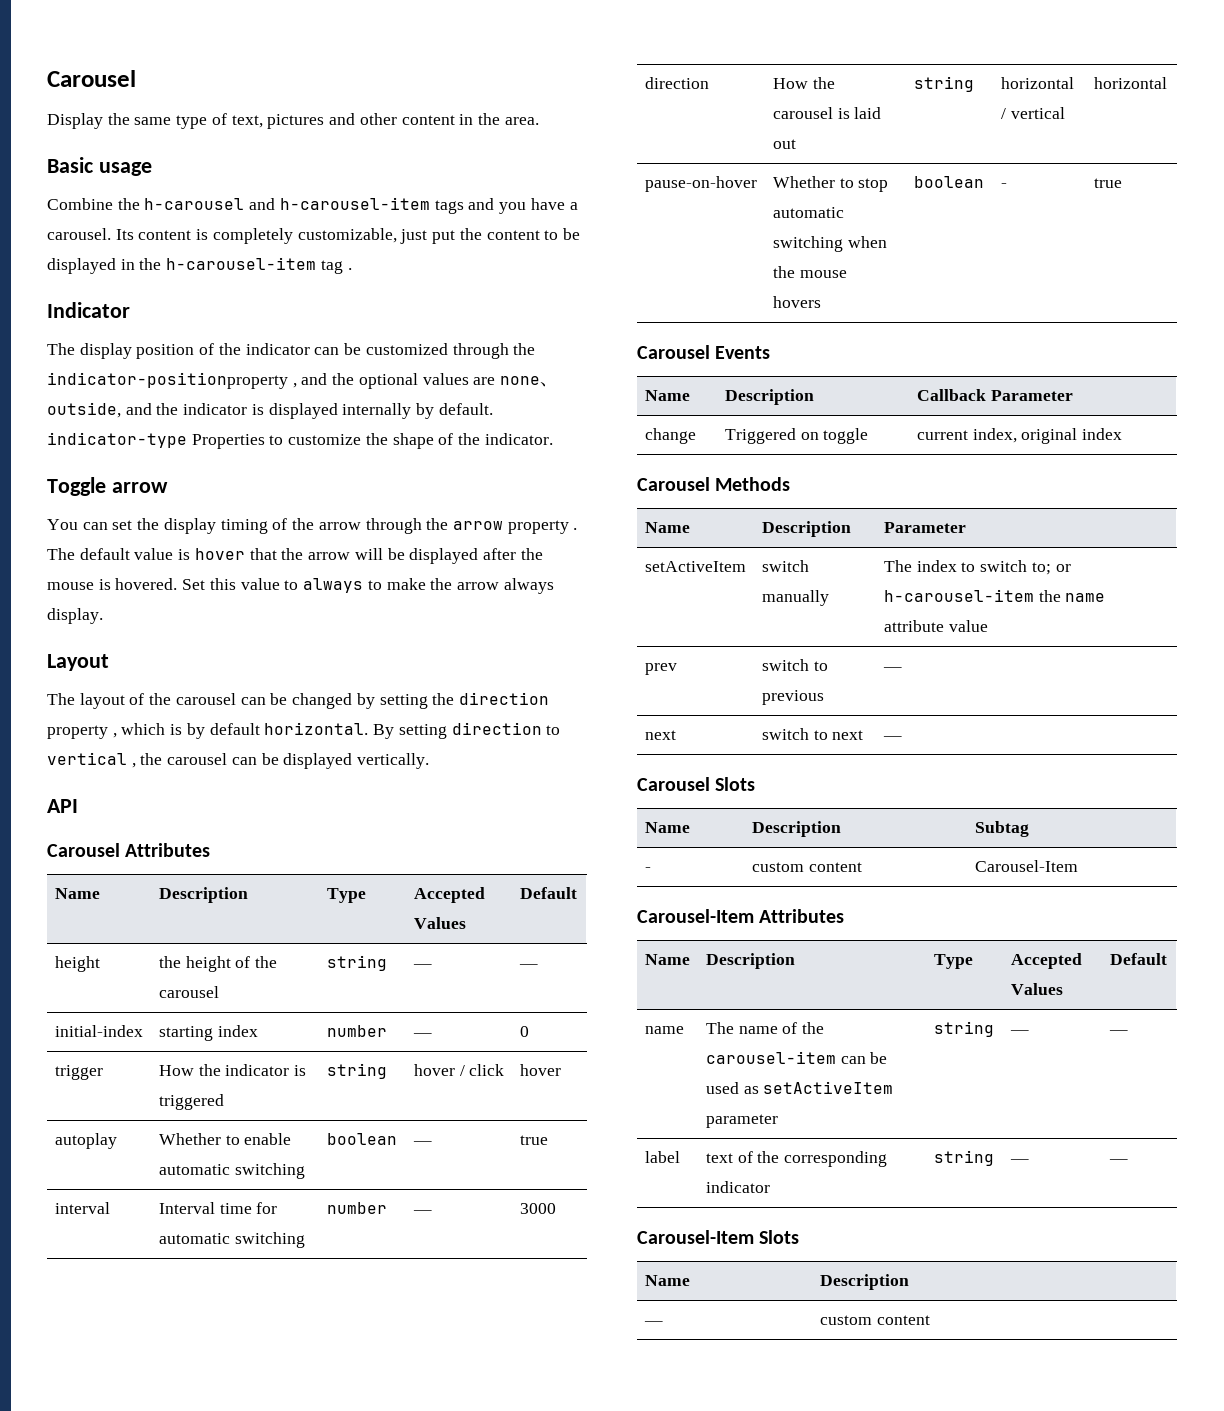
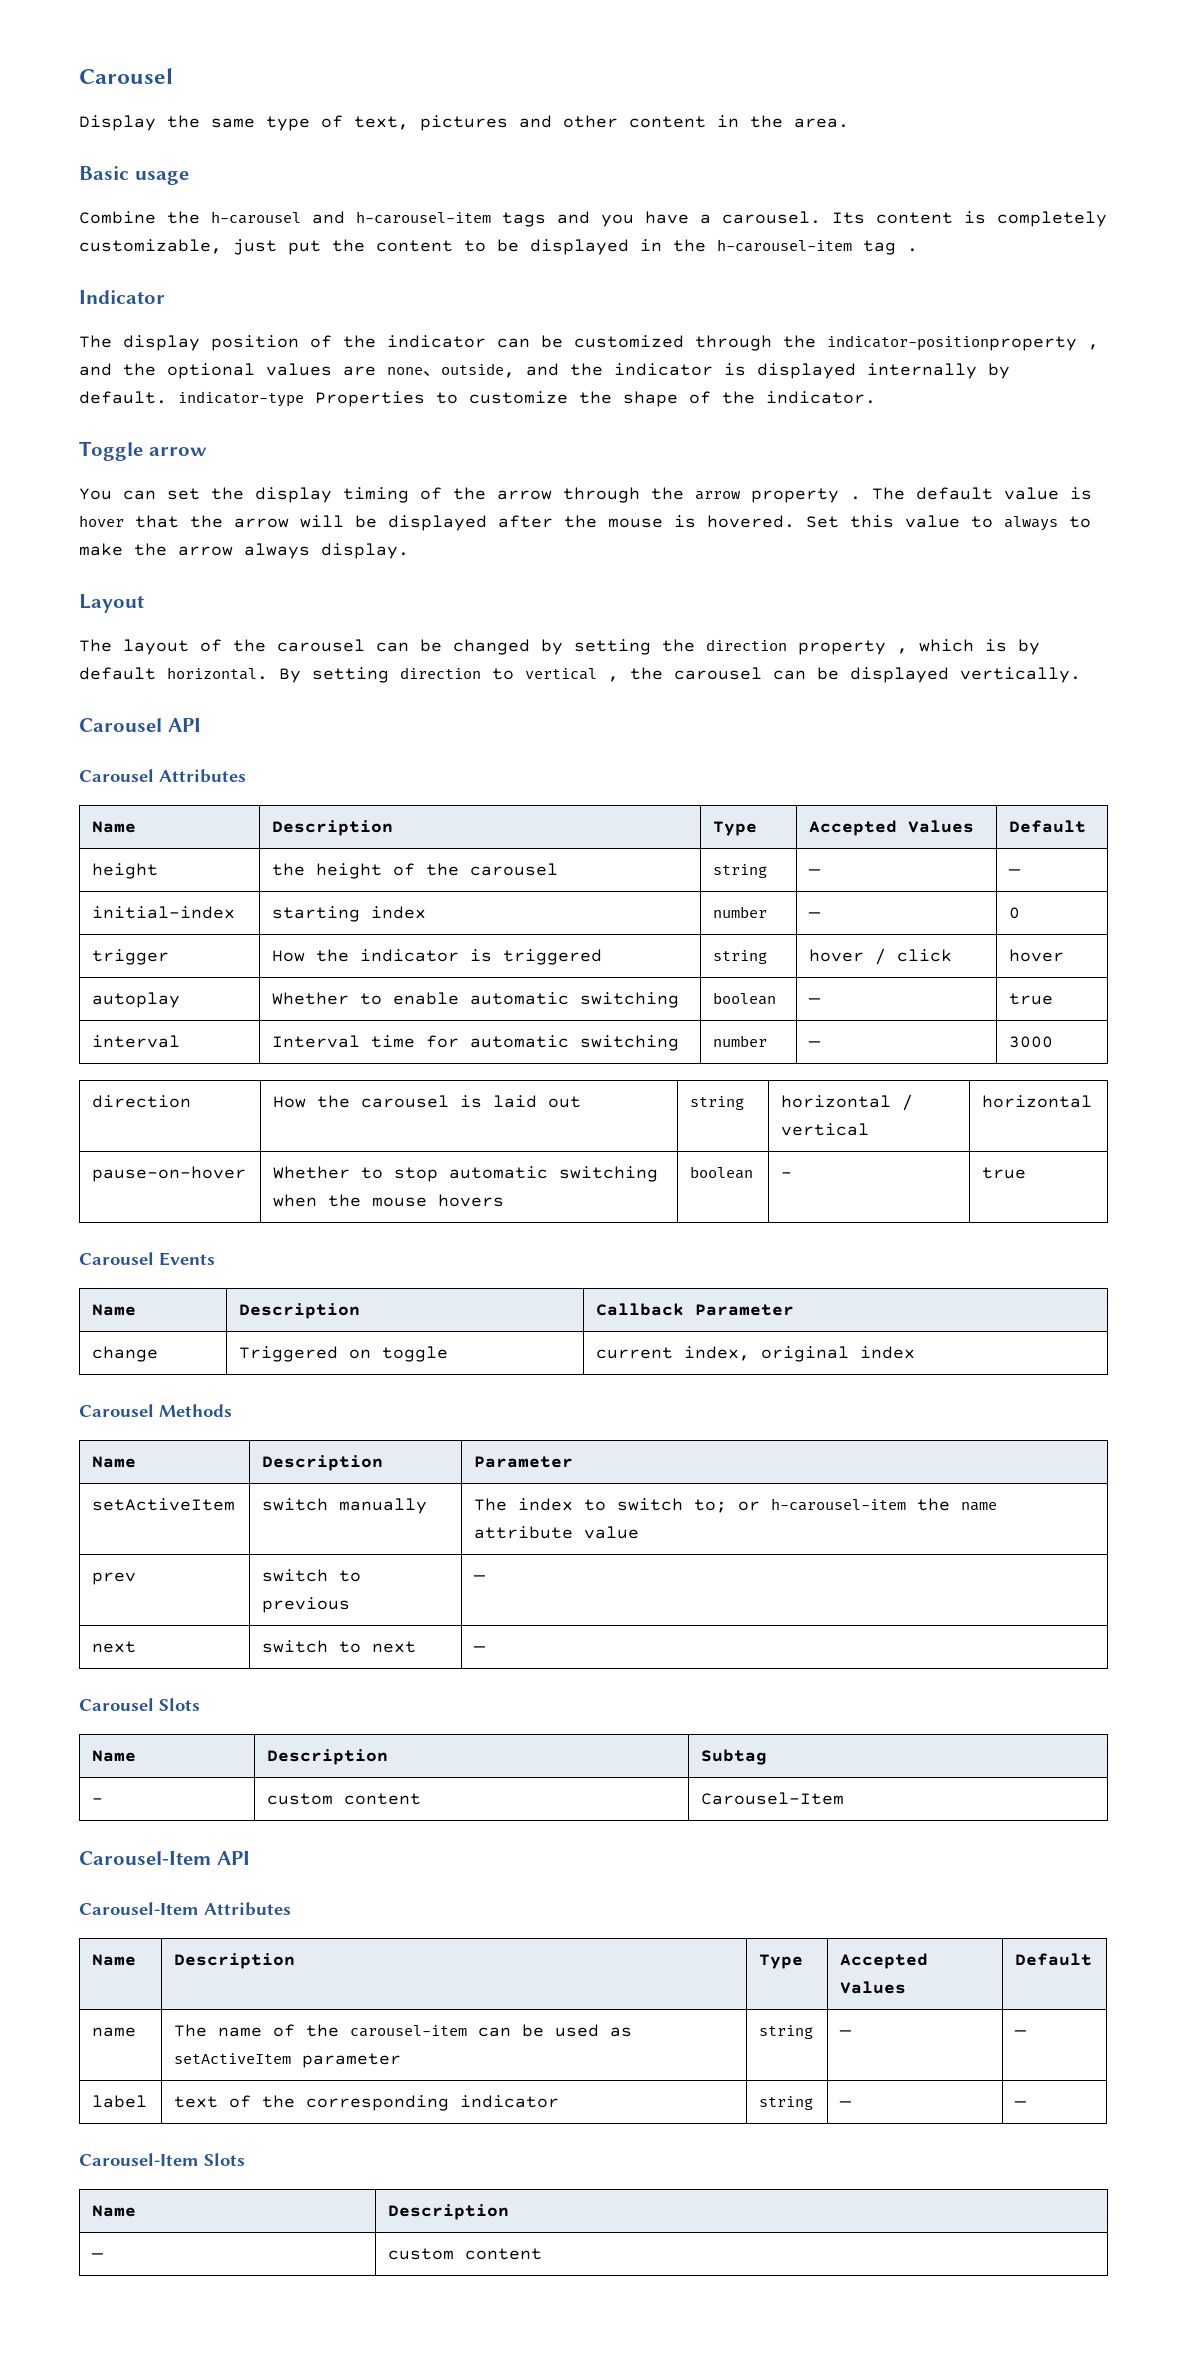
(430, 761) none -> [79,718,162,732] Carousel
(1078, 866) none -> [79,1851,250,1865] // Carousel-Item API

